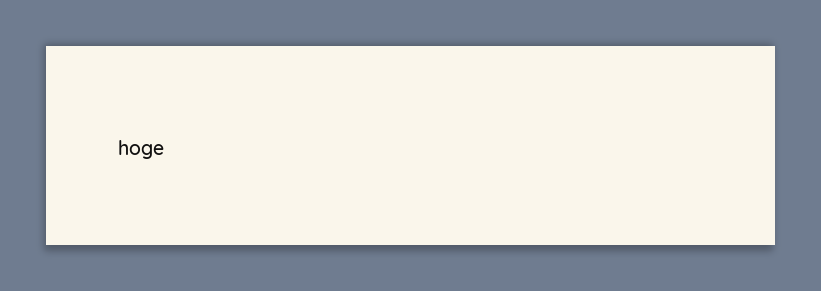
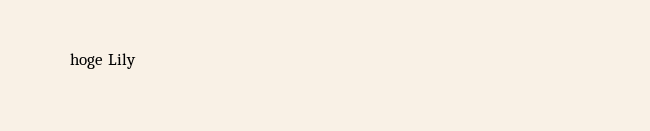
(164, 149) none -> [107,53,136,69] Lily

